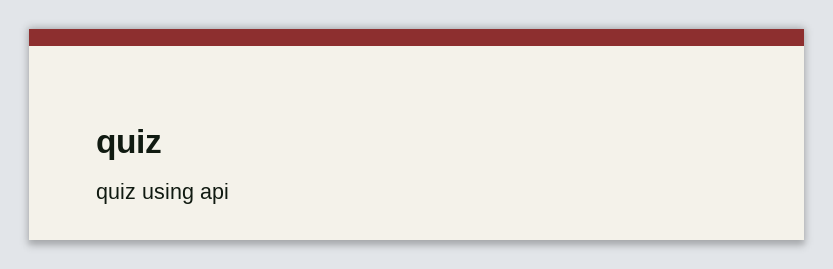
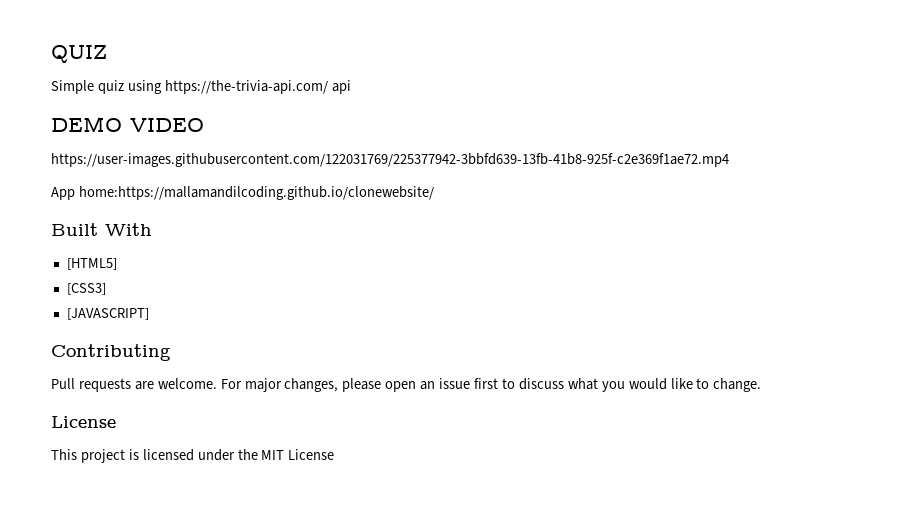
[96,129,162,160] quiz // -> [51,45,107,63] [51,80,94,94] QUIZ // Simple
(194, 193) none -> [164,80,328,94] https://the-trivia-api.com/
(229, 193) none -> [51,116,204,132] [51,153,729,167] [51,186,434,200] [51,223,152,236] [66,258,117,270] [66,283,106,295] [66,308,149,320] [51,344,171,361] [51,378,762,392] [51,416,116,428] [51,449,335,463] // DEMO VIDEO // https://user-images.githubusercontent.com/122031769/225377942-3bbfd639-13fb-41b8-925f-c2e369f1ae72.mp4 // App home:https://mallamandilcoding.github.io/clonewebsite/ // Built With // [HTML5] // [CSS3] // [JAVASCRIPT] // Contributing // Pull requests are welcome. For major changes, please open an issue first to discuss what you would like to change. // License // This project is licensed under the MIT License

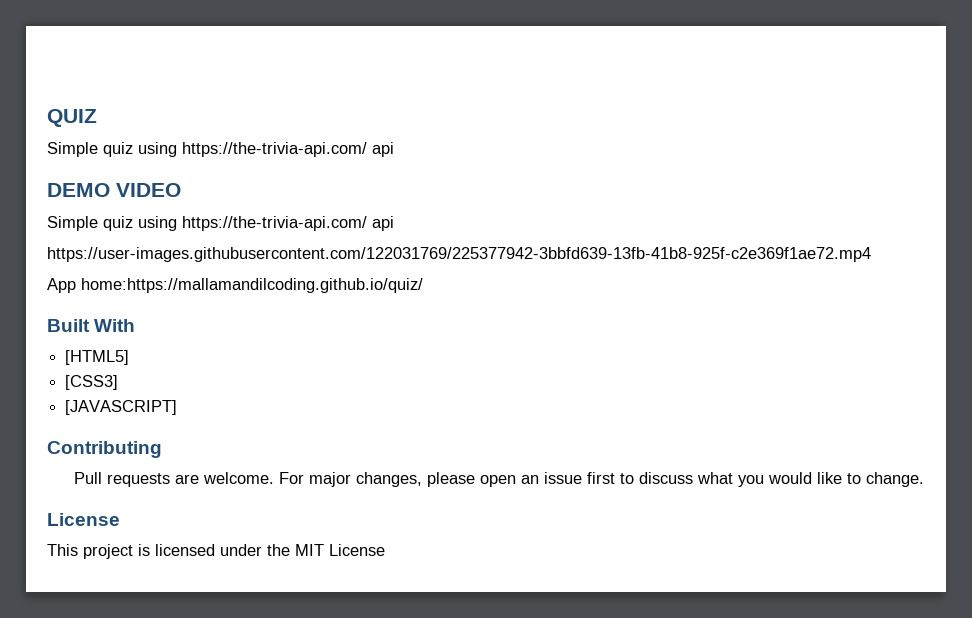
(204, 125) none -> [47,216,394,231] // Simple quiz using https://the-trivia-api.com/ api
[78,186,434,200] home:https://mallamandilcoding.github.io/clonewebsite/ -> [81,278,423,293] home:https://mallamandilcoding.github.io/quiz/

